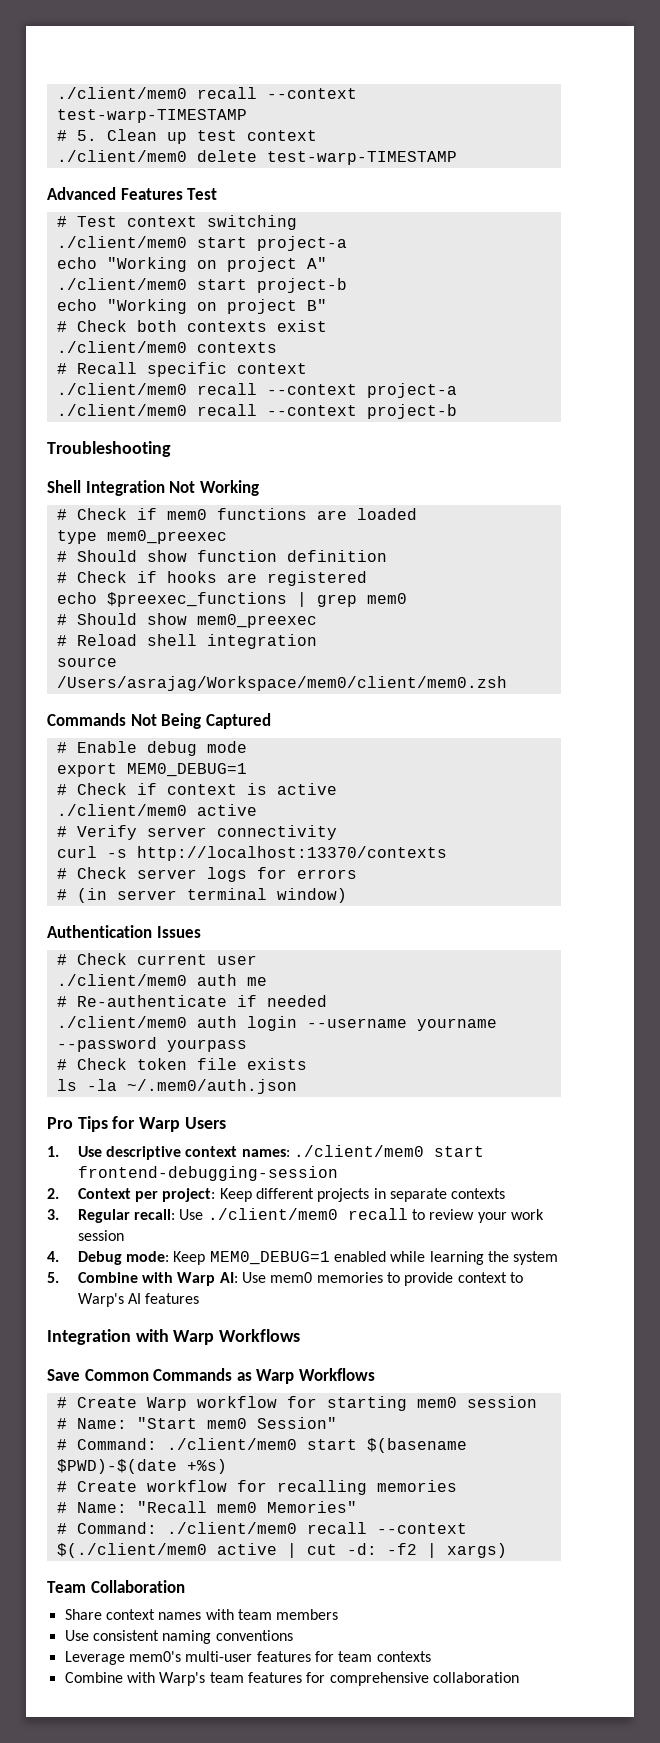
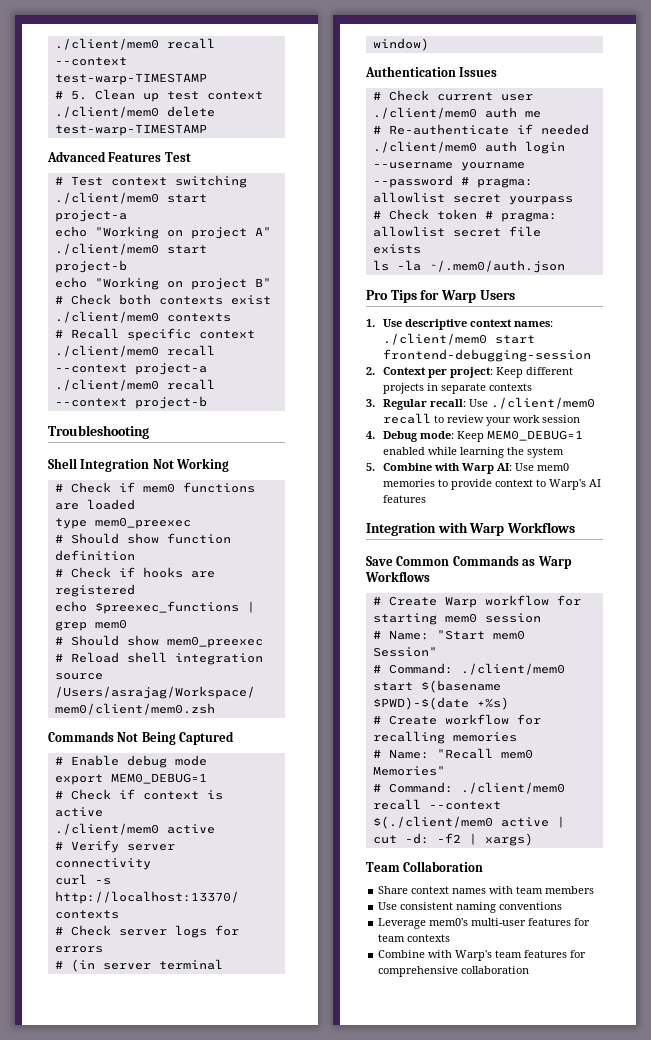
(157, 1044) none -> [460,176,533,188] [372,192,501,203] # pragma: allowlist secret
(187, 1064) none -> [484,210,557,222] [372,226,501,237] # pragma: allowlist secret

